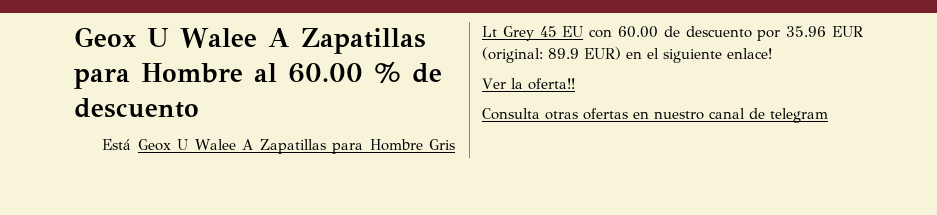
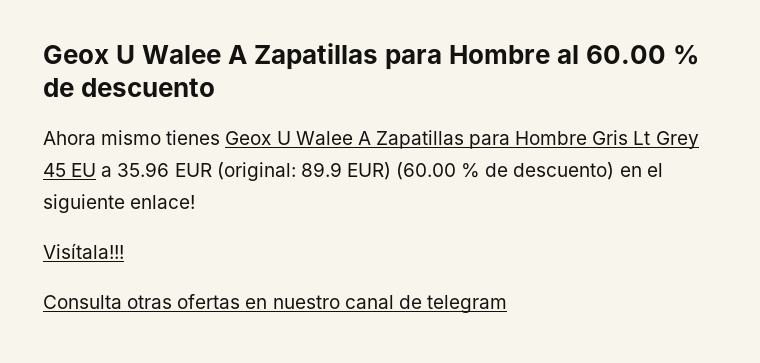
[102,139,132,150] Está -> [43,130,221,145] Ahora mismo tienes
[589,26,781,41] con 60.00 de descuento por -> [101,166,113,177] a
(621, 53) none -> [396,162,615,180] (60.00 % de descuento)
[482,78,575,90] Ver la oferta!! -> [43,243,124,259] Visítala!!!

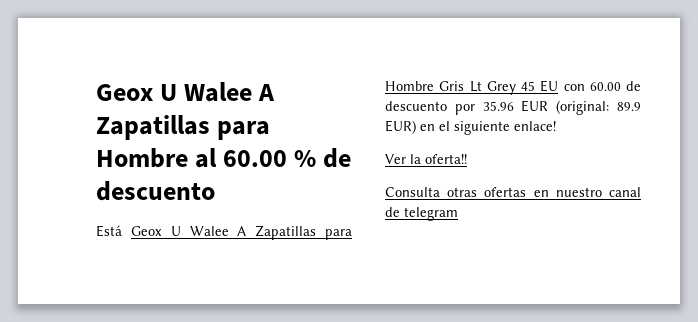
[43,130,221,145] Ahora mismo tienes -> [96,225,122,237] Está
[101,166,113,177] a -> [563,81,641,91] [385,101,475,115] con 60.00 de descuento por
[396,162,615,180] (60.00 % de descuento) -> (416, 127) none
[43,243,124,259] Visítala!!! -> [385,154,467,164] Ver la oferta!!

